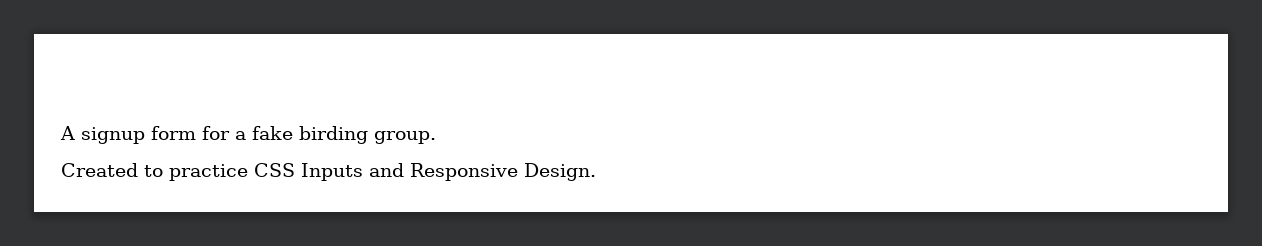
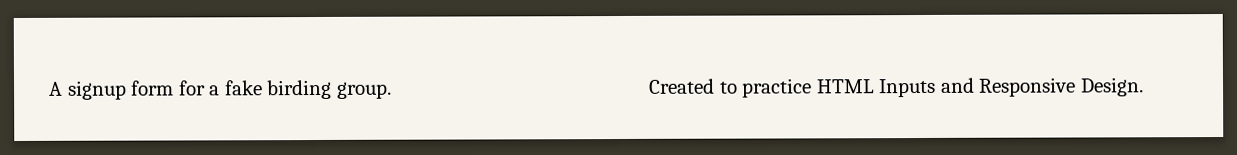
[254,163,295,177] CSS -> [816,79,875,94] HTML

